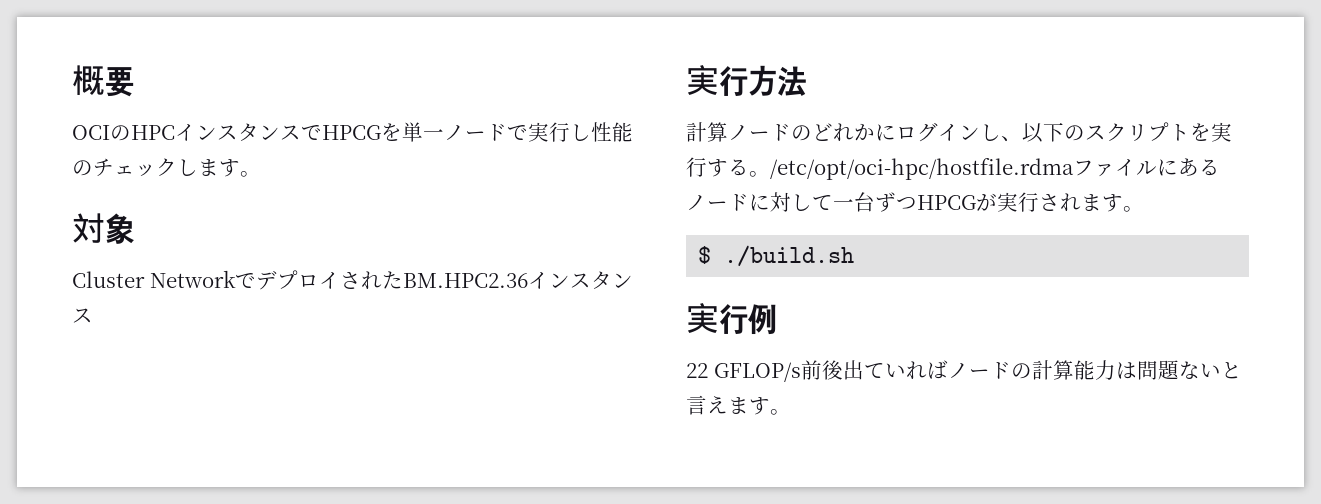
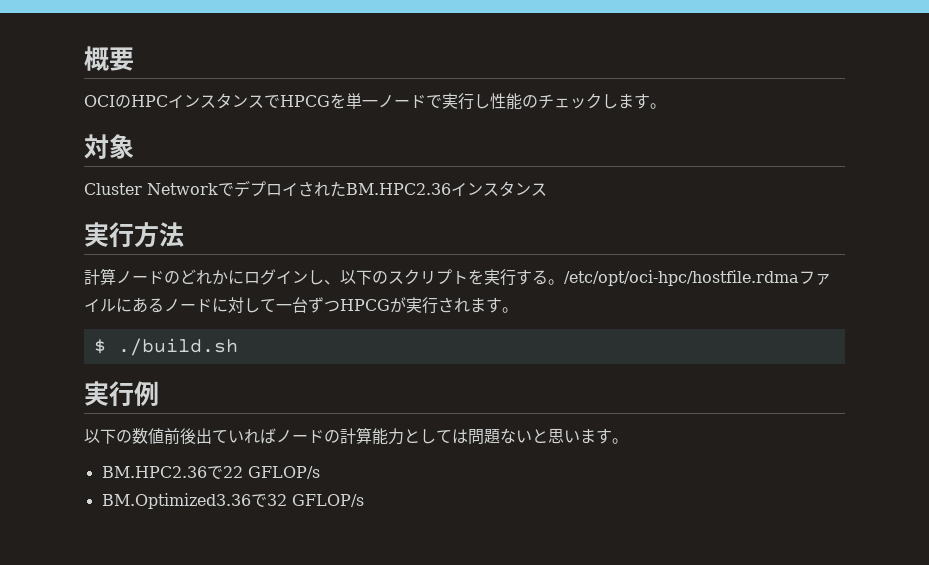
[686,362,801,382] 22 GFLOP/s -> [84,428,164,444] 以下の数値
(1116, 370) none -> [404,429,452,444] として
[686,395,791,415] 言えます。 -> [548,428,628,444] [101,466,320,479] [101,493,364,509] 思います。 // BM.HPC2.36で22 GFLOP/s // BM.Optimized3.36で32 GFLOP/s

